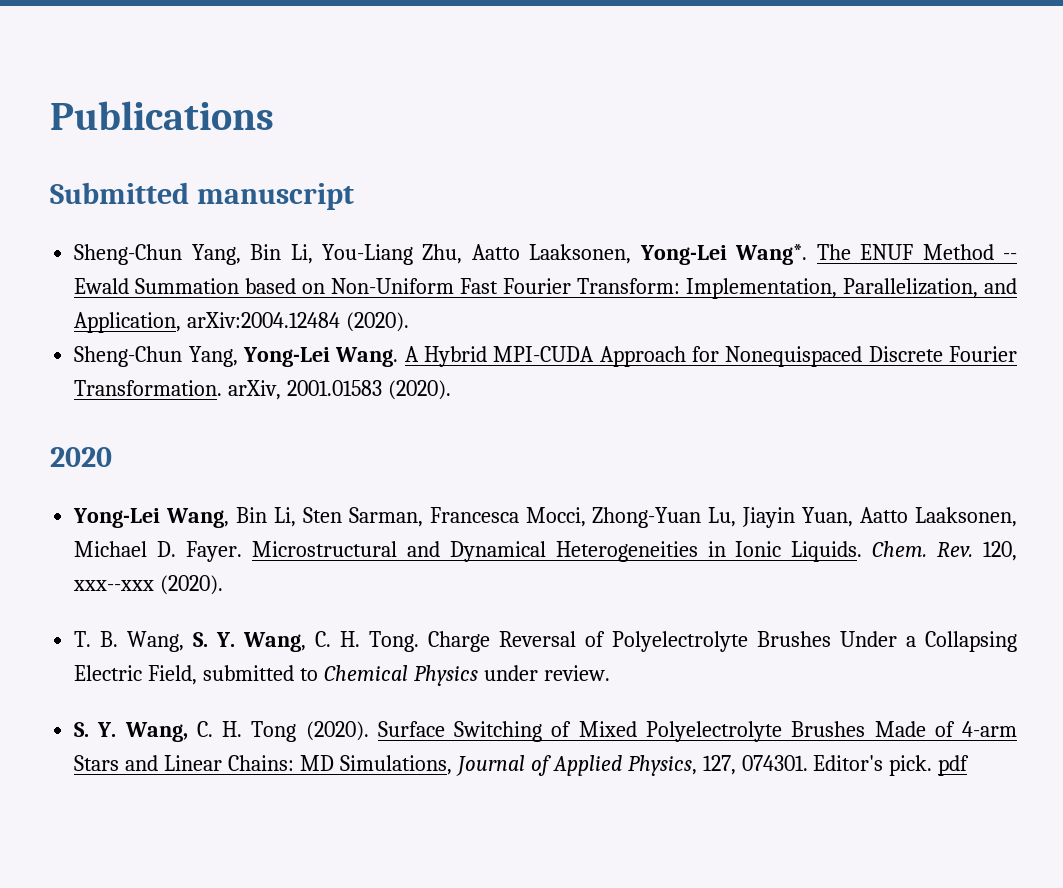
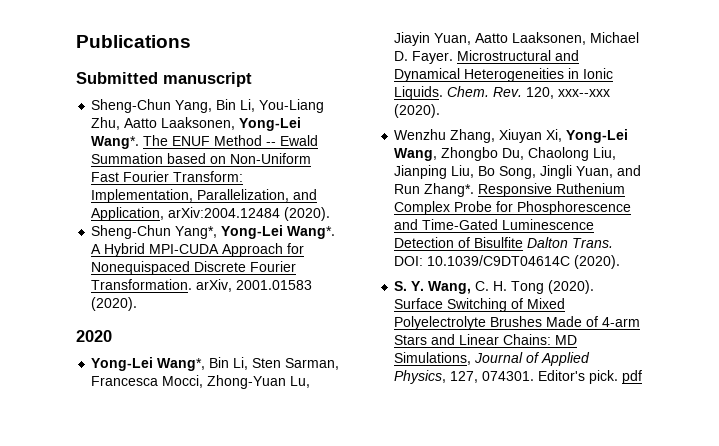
[188,346,399,367] Yang, Yong-Lei Wang. -> [175,225,336,239] Yang*, Yong-Lei Wang*.
[166,508,230,528] Wang, -> [157,358,206,371] Wang*,
[74,631,1017,652] [74,665,610,686] T. B. Wang, S. Y. Wang, C. H. Tong. Charge Reversal of Polyelectrolyte Brushes Under a Collapsing Electric Field, submitted to Chemical Physics under review. -> [394,129,629,143] [394,147,617,161] [394,165,642,179] [394,183,626,197] [394,201,632,215] [394,219,595,230] [394,237,614,248] [394,255,621,269] Wenzhu Zhang, Xiuyan Xi, Yong-Lei Wang, Zhongbo Du, Chaolong Liu, Jianping Liu, Bo Song, Jingli Yuan, and Run Zhang*. Responsive Ruthenium Complex Probe for Phosphorescence and Time-Gated Luminescence Detection of Bisulfite Dalton Trans. DOI: 10.1039/C9DT04614C (2020).

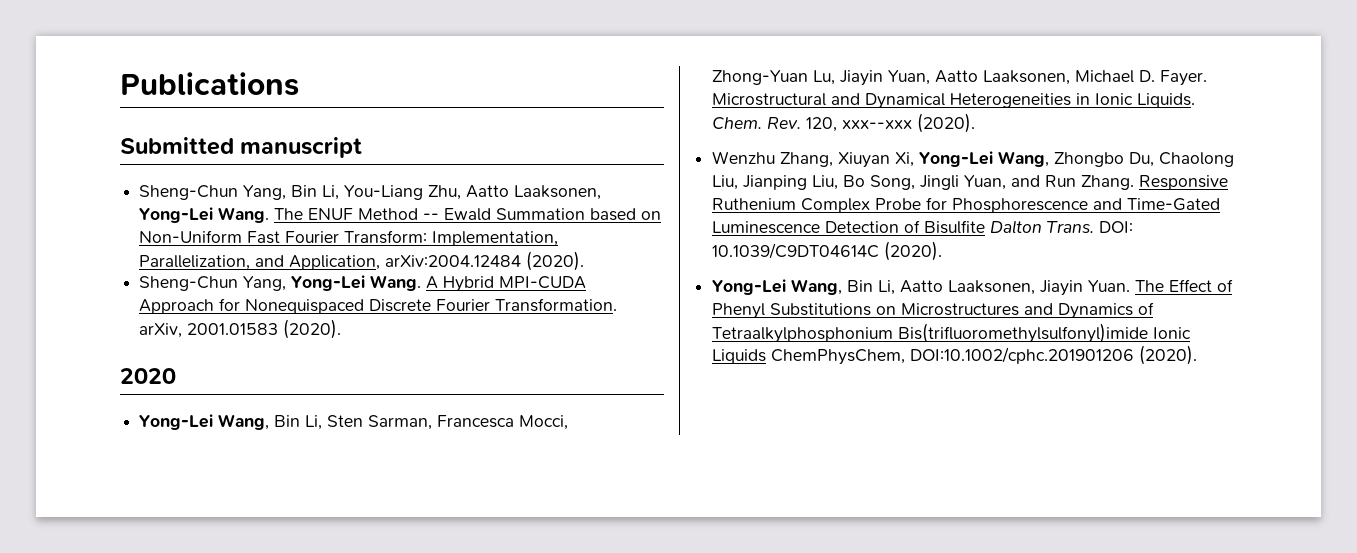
[91,136,140,149] Wang*. -> [218,207,270,223] Wang.
[175,225,336,239] Yang*, Yong-Lei Wang*. -> [243,275,422,291] Yang, Yong-Lei Wang.
[157,358,206,371] Wang*, -> [218,414,270,430] Wang,
[424,183,475,197] Zhang*. -> [1081,175,1135,190] Zhang.
[394,280,595,294] [394,298,566,312] [394,316,641,330] [394,334,578,345] [394,352,591,366] [394,370,643,384] S. Y. Wang, C. H. Tong (2020). Surface Switching of Mixed Polyelectrolyte Brushes Made of 4-arm Stars and Linear Chains: MD Simulations, Journal of Applied Physics, 127, 074301. Editor's pick. pdf -> [712,279,1234,296] [712,302,1155,319] [712,323,1192,343] [712,345,1198,365] Yong-Lei Wang, Bin Li, Aatto Laaksonen, Jiayin Yuan. The Effect of Phenyl Substitutions on Microstructures and Dynamics of Tetraalkylphosphonium Bis(trifluoromethylsulfonyl)imide Ionic Liquids ChemPhysChem, DOI:10.1002/cphc.201901206 (2020).

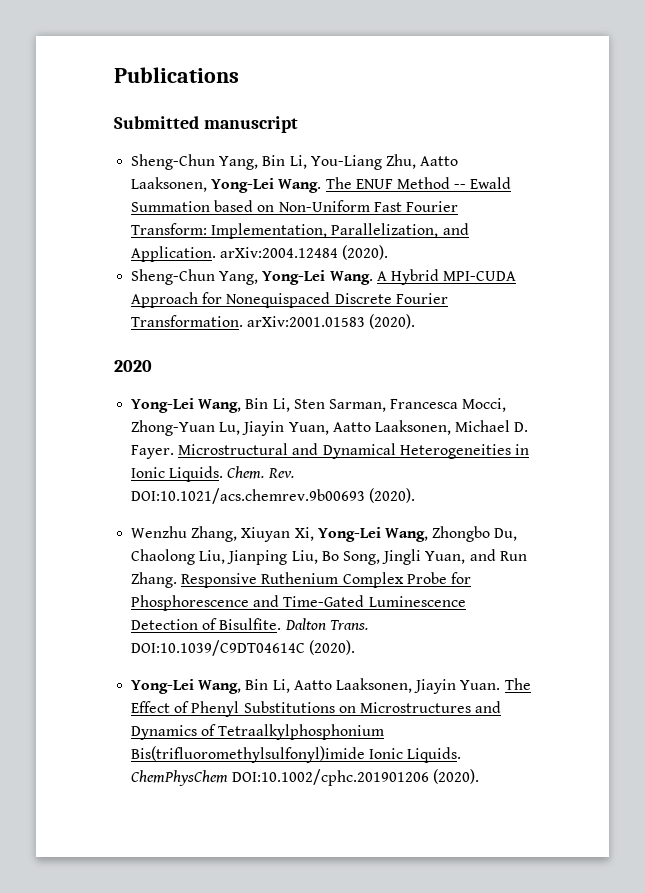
[289,255,381,270] Application, -> [131,246,217,262] Application.
[139,323,279,338] arXiv, 2001.01583 -> [247,316,366,327] arXiv:2001.01583
[806,117,913,132] 120, xxx--xxx -> [131,488,366,504] DOI:10.1021/acs.chemrev.9b00693
[924,220,986,234] Bisulfite -> [219,618,282,630] Bisulfite.
[1099,221,1134,233] [712,243,880,259] DOI: 10.1039/C9DT04614C -> [131,640,306,656] DOI:10.1039/C9DT04614C
[712,349,906,365] Liquids ChemPhysChem, -> [407,747,462,763] [131,770,229,786] Liquids. ChemPhysChem

